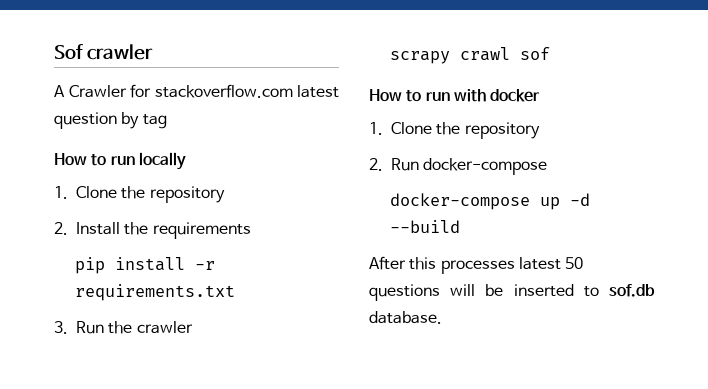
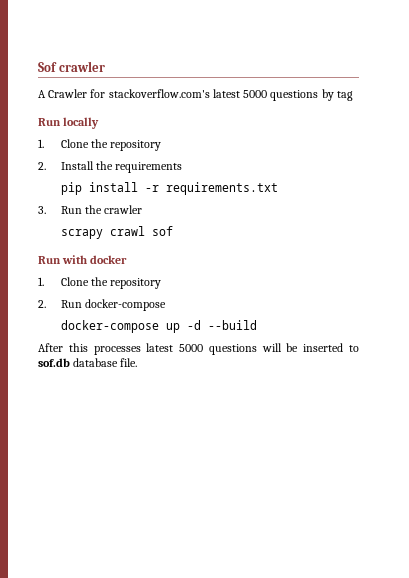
[154,84,339,98] [54,112,117,129] stackoverflow.com latest question -> [108,89,319,101] stackoverflow.com's latest 5000 questions
[54,153,135,166] How to run -> [38,118,61,126] Run
[369,89,450,102] How to run -> [38,256,61,264] Run
[565,257,584,269] 50 -> [179,344,204,352] 5000
[369,311,442,324] database. -> [73,358,138,367] database file.

